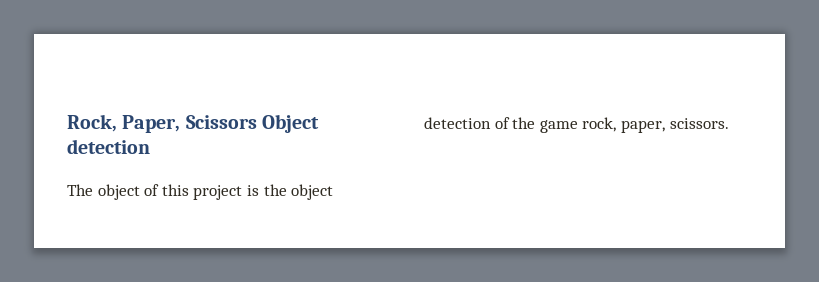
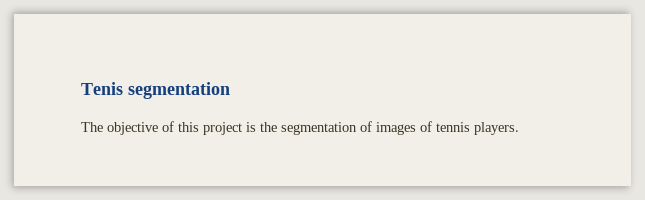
[67,114,320,133] [67,139,150,154] Rock, Paper, Scissors Object detection -> [81,82,230,99] Tenis segmentation
[97,184,140,200] object -> [107,122,158,135] objective
[291,184,334,200] [424,117,729,133] object detection of the game rock, paper, scissors. -> [281,121,519,135] segmentation of images of tennis players.

